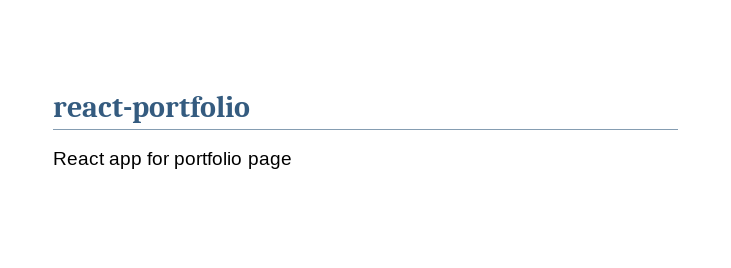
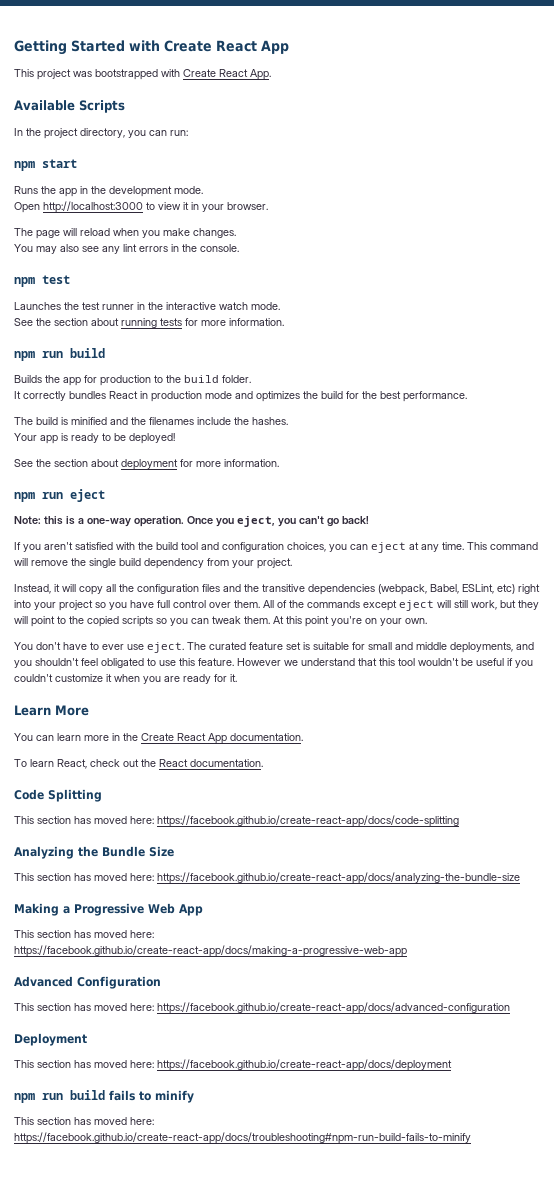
[53,95,250,123] [53,152,292,169] react-portfolio // React app for portfolio page -> [14,40,289,55] [14,69,271,80] [14,100,125,113] [14,128,188,139] [14,159,77,171] [14,186,203,197] [14,201,268,213] [14,228,236,239] [14,244,239,254] [14,275,70,287] [14,302,280,310] [14,318,284,328] [14,348,105,361] [14,375,251,386] [14,391,467,402] [14,417,288,425] [14,433,175,444] [14,459,279,470] [14,489,105,502] [14,516,369,527] [14,542,538,553] [14,558,292,569] [14,584,540,595] [14,600,539,611] [14,616,427,627] [14,642,534,653] [14,658,533,668] [14,674,237,684] [14,705,89,716] [14,733,303,744] [14,759,263,769] [14,789,102,802] [14,815,459,827] [14,846,174,859] [14,872,520,884] [14,903,203,916] [14,930,154,938] [14,945,407,957] [14,976,161,989] [14,1002,510,1014] [14,1033,87,1046] [14,1059,452,1071] [14,1090,194,1103] [14,1117,154,1125] [14,1132,471,1144] Getting Started with Create React App // This project was bootstrapped with Create React App. // Available Scripts // In the project directory, you can run: // npm start // Runs the app in the development mode. // Open http://localhost:3000 to view it in your browser. // The page will reload when you make changes. // You may also see any lint errors in the console. // npm test // Launches the test runner in the interactive watch mode. // See the section about running tests for more information. // npm run build // Builds the app for production to the build folder. // It correctly bundles React in production mode and optimizes the build for the best performance. // The build is minified and the filenames include the hashes. // Your app is ready to be deployed! // See the section about deployment for more information. // npm run eject // Note: this is a one-way operation. Once you eject, you can't go back! // If you aren't satisfied with the build tool and configuration choices, you can eject at any time. This command will remove the single build dependency from your project. // Instead, it will copy all the configuration files and the transitive dependencies (webpack, Babel, ESLint, etc) right into your project so you have full control over them. All of the commands except eject will still work, but they will point to the copied scripts so you can tweak them. At this point you're on your own. // You don't have to ever use eject. The curated feature set is suitable for small and middle deployments, and you shouldn't feel obligated to use this feature. However we understand that this tool wouldn't be useful if you couldn't customize it when you are ready for it. // Learn More // You can learn more in the Create React App documentation. // To learn React, check out the React documentation. // Code Splitting // This section has moved here: https://facebook.github.io/create-react-app/docs/code-splitting // Analyzing the Bundle Size // This section has moved here: https://facebook.github.io/create-react-app/docs/analyzing-the-bundle-size // Making a Progressive Web App // This section has moved here: https://facebook.github.io/create-react-app/docs/making-a-progressive-web-app // Advanced Configuration // This section has moved here: https://facebook.github.io/create-react-app/docs/advanced-configuration // Deployment // This section has moved here: https://facebook.github.io/create-react-app/docs/deployment // npm run build fails to minify // This section has moved here: https://facebook.github.io/create-react-app/docs/troubleshooting#npm-run-build-fails-to-minify

